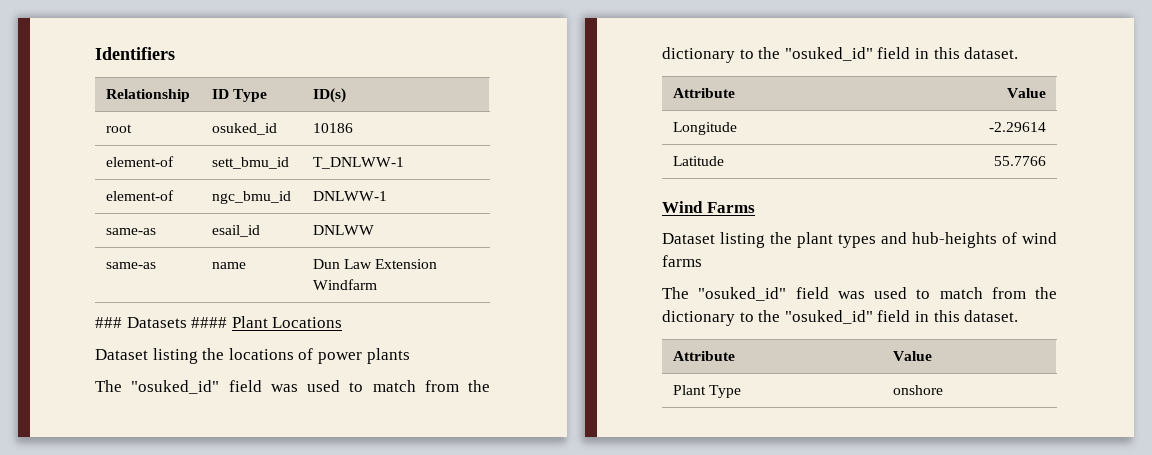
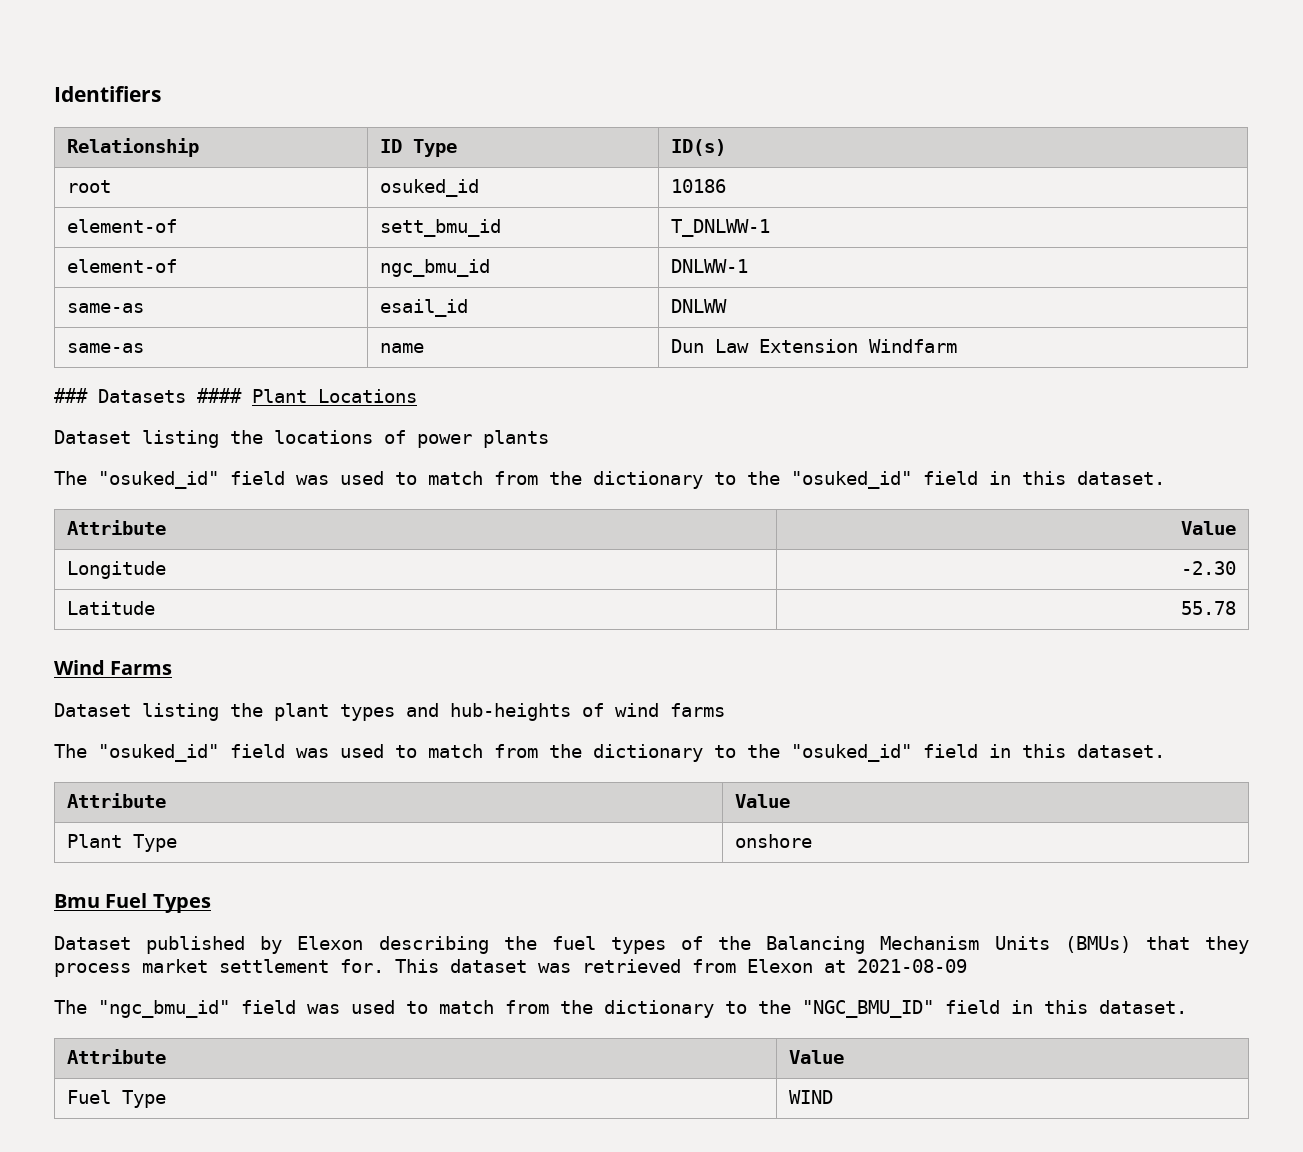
[989,122,1047,132] -2.29614 -> [1180,561,1236,575] -2.30
[994,156,1047,166] 55.7766 -> [1180,601,1236,615] 55.78
(943, 390) none -> [54,893,211,913] [54,936,1249,954] [54,959,967,977] [54,1000,1187,1018] [67,1049,167,1064] [789,1050,845,1064] [67,1090,167,1108] [789,1090,834,1104] // Bmu Fuel Types // Dataset published by Elexon describing the fuel types of the Balancing Mechanism Units (BMUs) that they process market settlement for. This dataset was retrieved from Elexon at 2021-08-09 // The "ngc_bmu_id" field was used to match from the dictionary to the "NGC_BMU_ID" field in this dataset. // Attribute | Value // Fuel Type | WIND

